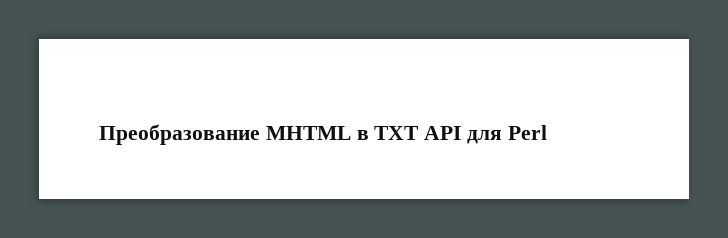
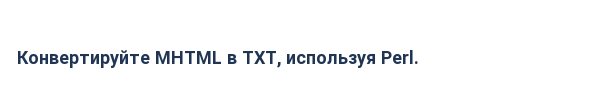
[99,124,260,145] Преобразование -> [17,50,150,68] Конвертируйте
[374,125,547,144] TXT API для Perl -> [241,50,420,68] TXT, используя Perl.

